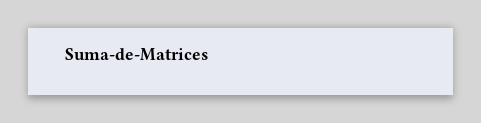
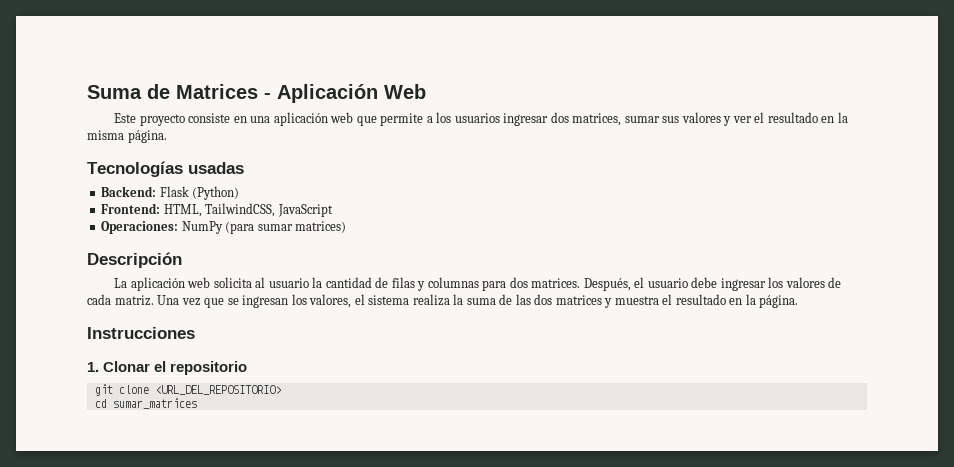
[65,48,208,61] Suma-de-Matrices -> [87,84,426,103] [114,112,848,126] [87,130,167,143] [87,161,244,177] [101,186,240,200] [101,203,333,217] [101,221,347,234] [87,252,182,268] [114,277,842,291] [87,294,799,308] [87,327,195,339] [87,361,248,375] [94,384,281,396] [94,398,197,409] Suma de Matrices - Aplicación Web // Este proyecto consiste en una aplicación web que permite a los usuarios ingresar dos matrices, sumar sus valores y ver el resultado en la misma página. // Tecnologías usadas // Backend: Flask (Python) // Frontend: HTML, TailwindCSS, JavaScript // Operaciones: NumPy (para sumar matrices) // Descripción // La aplicación web solicita al usuario la cantidad de filas y columnas para dos matrices. Después, el usuario debe ingresar los valores de cada matriz. Una vez que se ingresan los valores, el sistema realiza la suma de las dos matrices y muestra el resultado en la página. // Instrucciones // 1. Clonar el repositorio // git clone <URL_DEL_REPOSITORIO> // cd sumar_matrices

